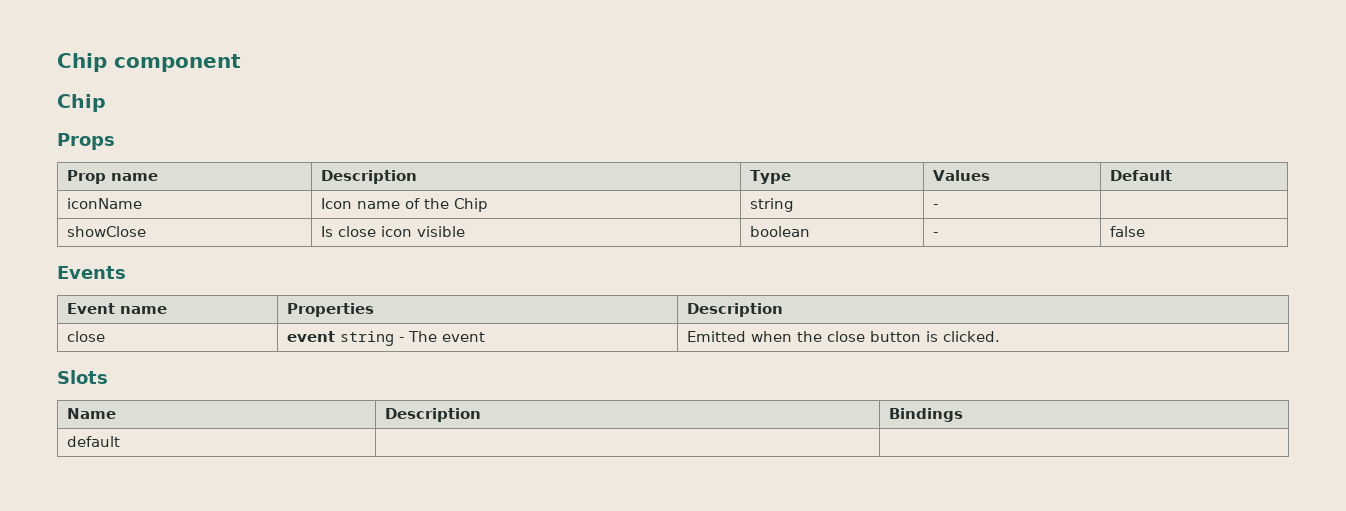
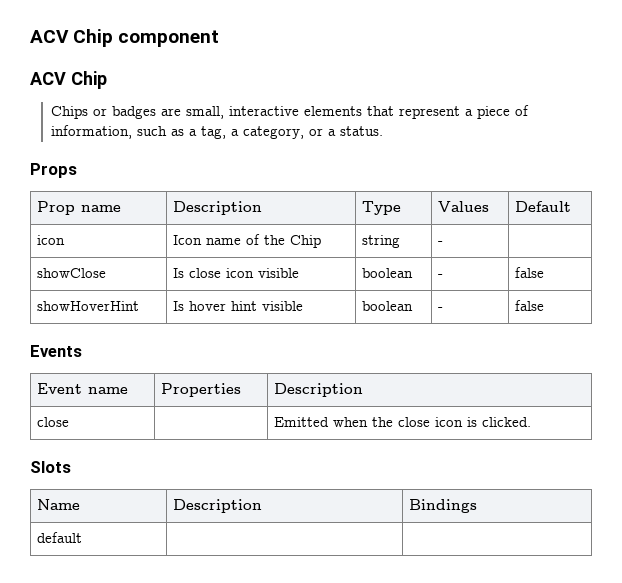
(57, 62) none -> [30,30,69,43] ACV
[57,94,106,112] Chip -> [30,71,107,89] [51,105,530,119] [51,125,384,139] ACV Chip // Chips or badges are small, interactive elements that represent a piece of information, such as a tag, a category, or a status.
[66,198,142,209] iconName -> [37,235,66,245] icon
(1145, 231) none -> [37,301,140,311] [173,301,304,311] [362,301,414,311] [438,307,444,311] [515,300,545,311] // showHoverHint | Is hover hint visible | boolean | - | false
[286,331,485,346] event string - The event -> (70, 422) none
[869,331,921,342] button -> [435,417,464,427] icon

